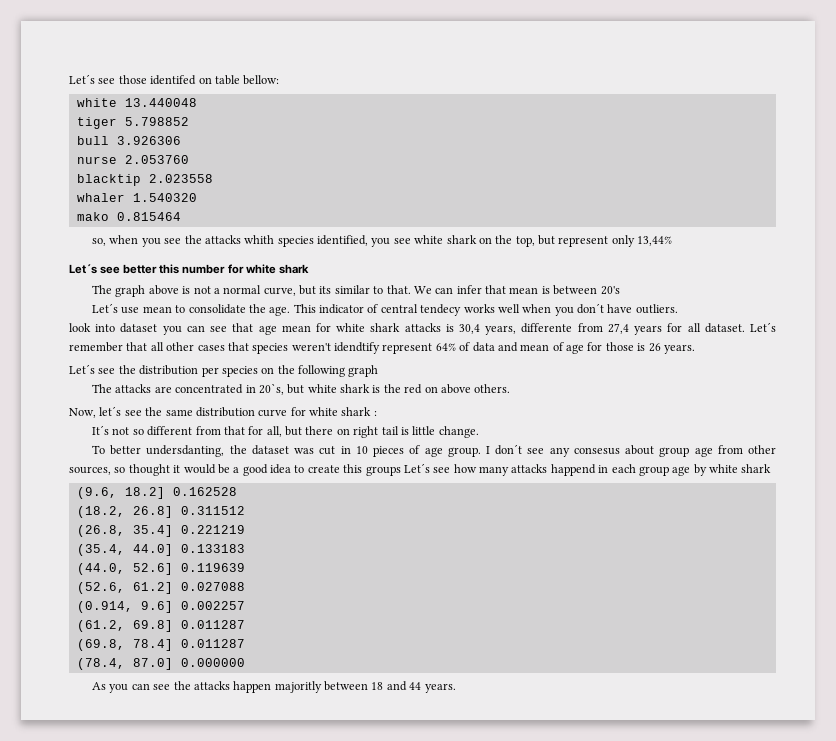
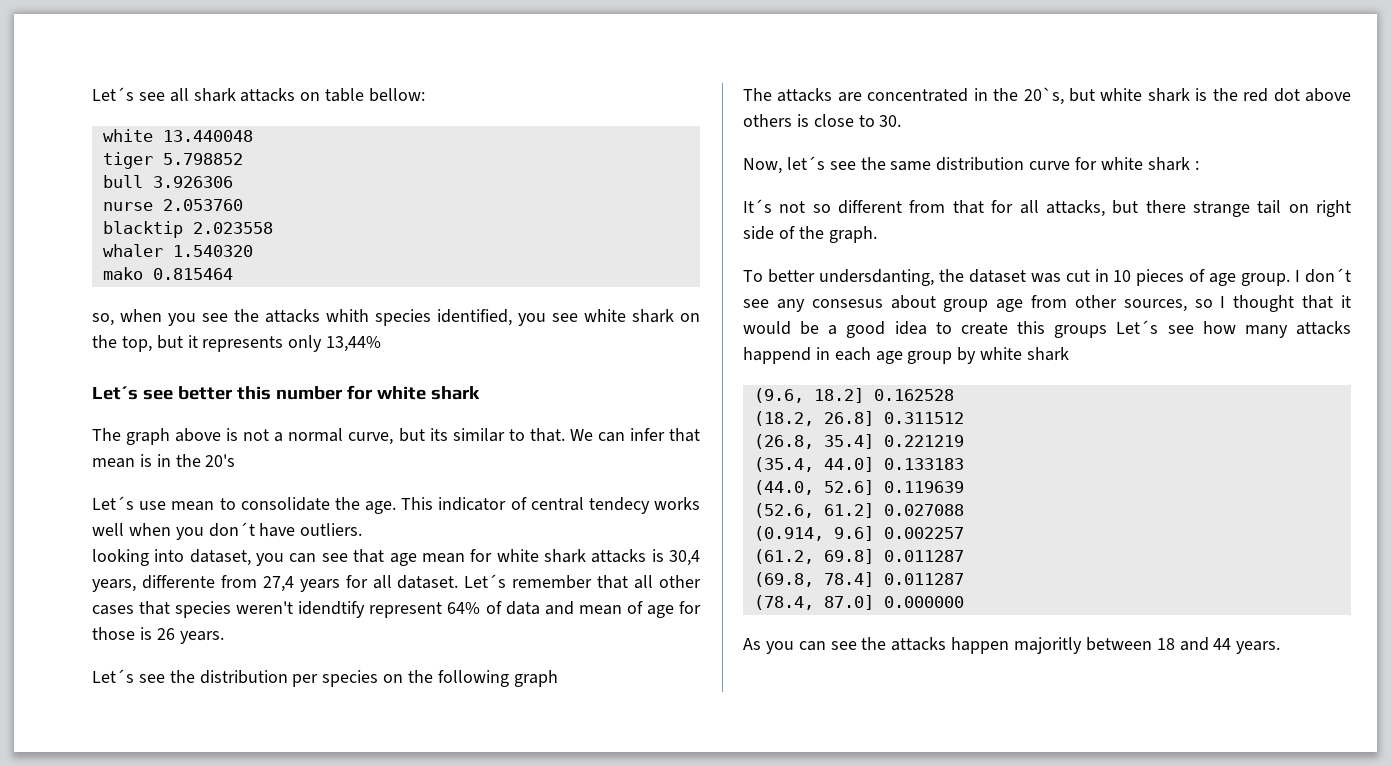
[69,74,197,85] Let´s see those identifed -> [92,87,296,102] Let´s see all shark attacks
[558,236,609,247] represent -> [187,335,284,352] it represents
[553,285,598,295] between -> [156,454,201,467] in the
[69,323,158,333] look into dataset -> [92,549,251,566] looking into dataset,
(256, 389) none -> [993,88,1019,101] the
[424,384,511,394] on above others. -> [1273,88,1352,102] [743,114,902,127] dot above others is close to 30.
[266,426,479,438] all, but there on right tail is little change. -> [1019,200,1351,217] [743,226,877,243] all attacks, but there strange tail on right side of the graph.
[128,464,170,476] thought -> [1220,295,1334,312] I thought that
[638,466,691,476] group age -> [875,351,953,364] age group

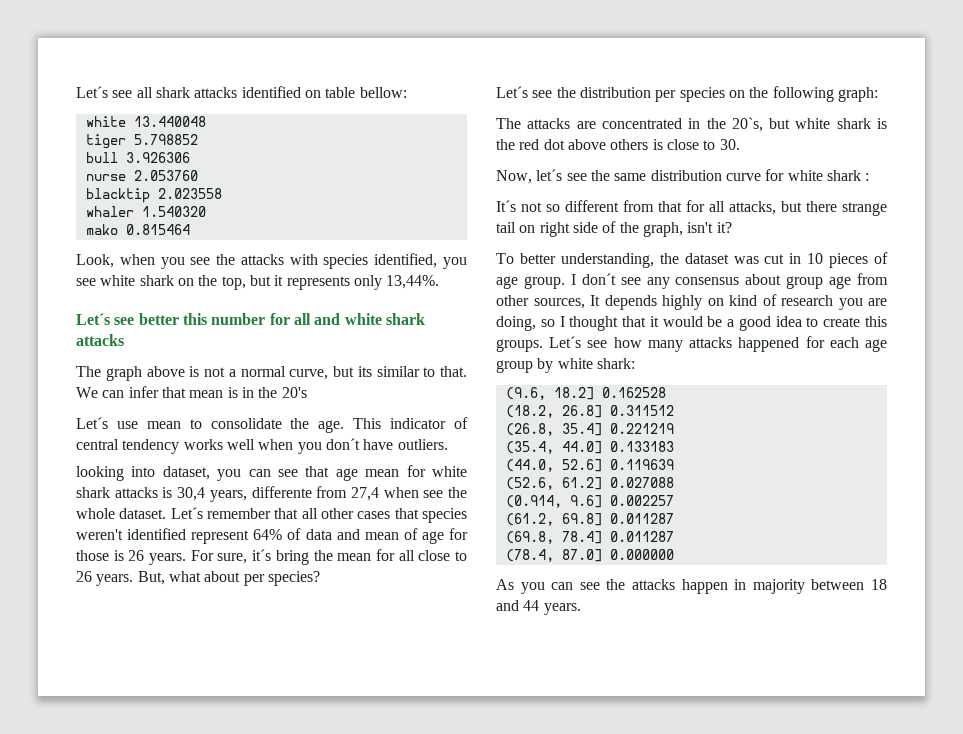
(296, 95) none -> [241,86,301,98] identified
[92,313,114,326] so, -> [76,254,114,268] Look,
[326,309,369,322] whith -> [289,254,318,265] with
[326,336,382,352] 13,44% -> [386,275,440,289] 13,44%.
[376,386,480,400] white shark -> [293,313,425,325] [76,334,124,346] all and white shark attacks
[588,497,650,514] tendecy -> [122,439,180,454] tendency
[299,575,392,592] years for all -> [383,487,467,498] [76,508,115,519] when see the whole
[298,601,366,618] idendtify -> [127,528,187,540] identified
(224, 637) none -> [190,549,467,565] [76,571,320,586] For sure, it´s bring the mean for all close to 26 years. But, what about per species?
[513,670,558,687] graph -> [837,87,878,102] graph:
[828,226,877,243] graph. -> [642,222,732,237] graph, isn't it?
[818,269,934,286] undersdanting, -> [560,253,654,268] understanding,
[811,299,883,308] consesus -> [675,277,740,285] consensus
(1187, 305) none -> [590,294,887,310] [496,316,536,331] It depends highly on kind of research you are doing,
[1054,325,1108,338] groups -> [496,339,543,352] groups.
[743,347,830,364] happend in -> [738,336,825,352] happened for
[1027,347,1070,361] shark -> [596,358,635,369] shark:
[1014,637,1083,654] majoritly -> [734,579,805,594] in majority

